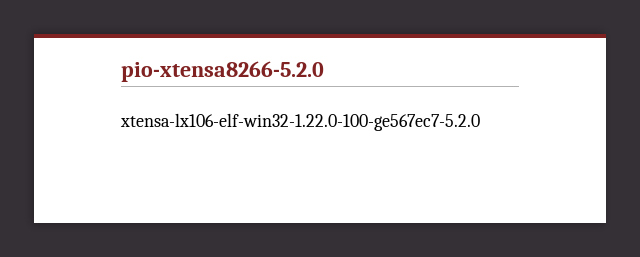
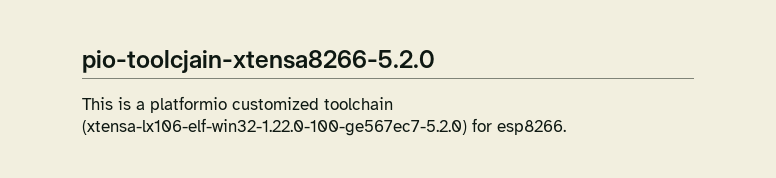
[121,61,324,82] [120,113,480,131] pio-xtensa8266-5.2.0 // xtensa-lx106-elf-win32-1.22.0-100-ge567ec7-5.2.0 -> [82,50,435,73] [82,96,393,113] [82,118,566,136] pio-toolcjain-xtensa8266-5.2.0 // This is a platformio customized toolchain (xtensa-lx106-elf-win32-1.22.0-100-ge567ec7-5.2.0) for esp8266.

